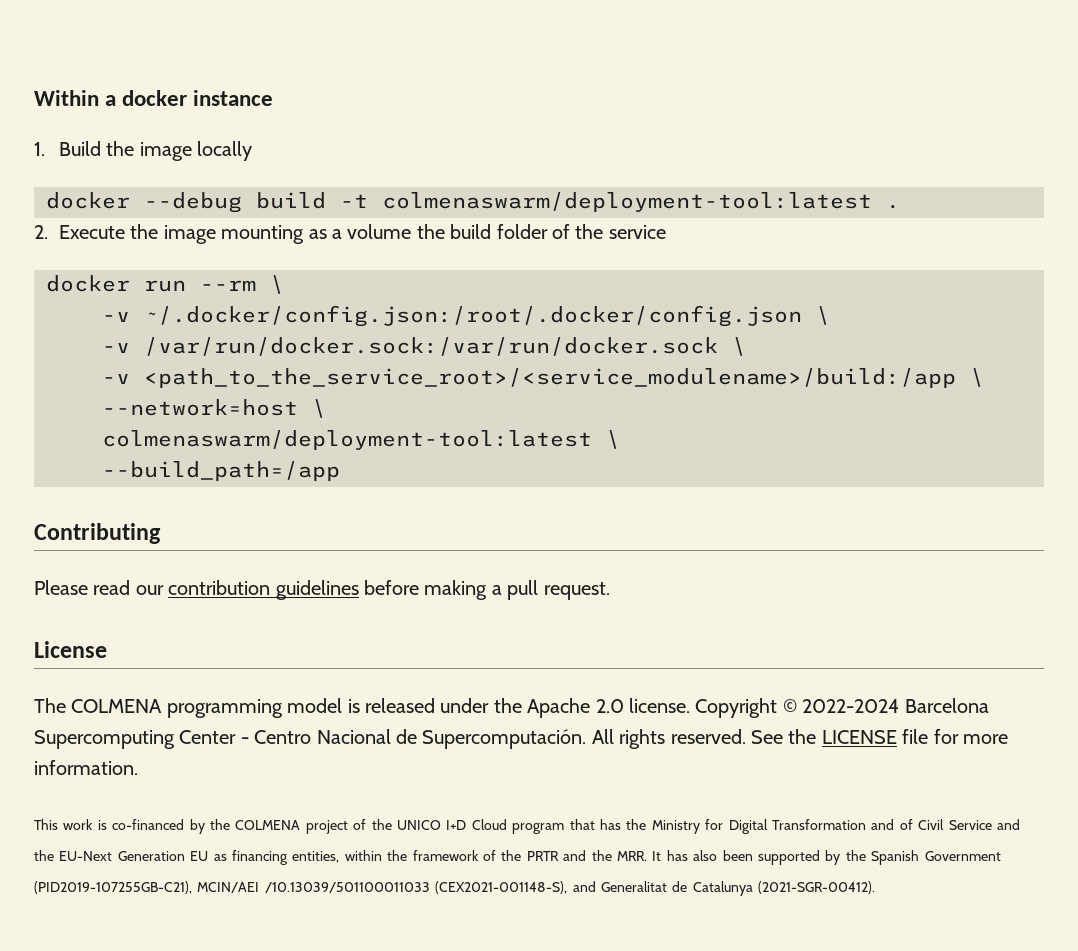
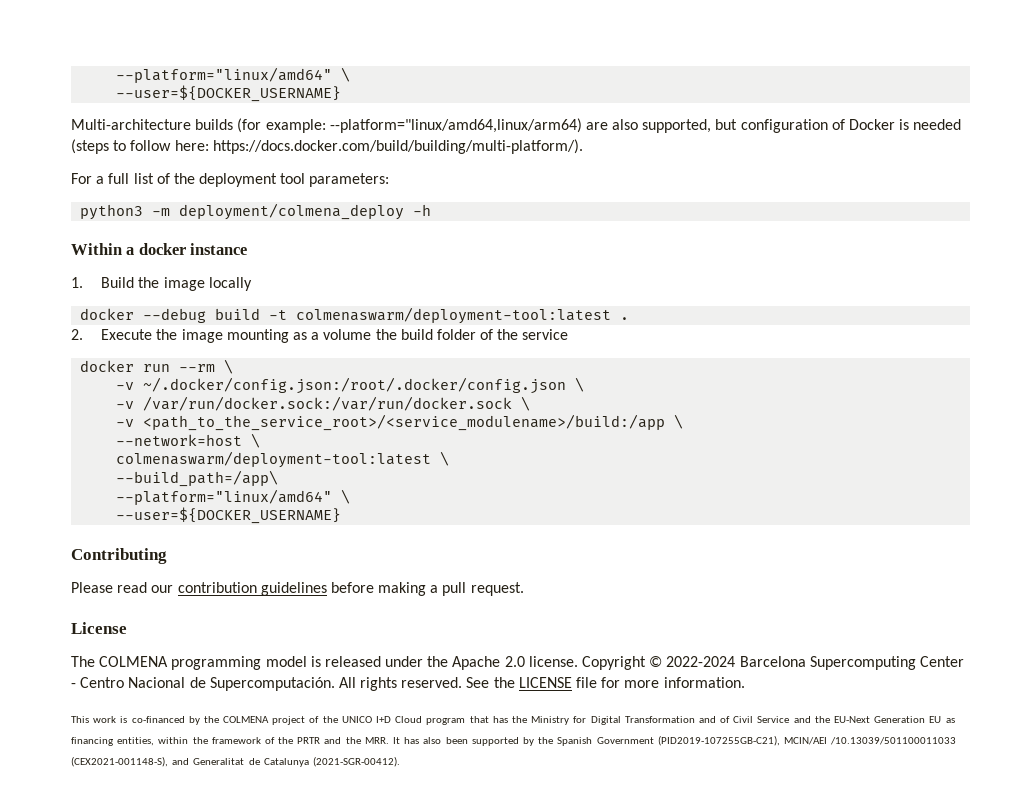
(34, 98) none -> [116,67,351,83] [116,85,342,102] [71,118,962,133] [71,139,583,154] [71,173,390,187] [80,203,432,220] --platform="linux/amd64" \ // --user=${DOCKER_USERNAME} // Multi-architecture builds (for example: --platform="linux/amd64,linux/arm64) are also supported, but configuration of Docker is needed (steps to follow here: https://docs.docker.com/build/building/multi-platform/). // For a full list of the deployment tool parameters: // python3 -m deployment/colmena_deploy -h //
[102,461,340,481] --build_path=/app -> [116,470,279,487] [116,489,351,505] [116,507,342,524] --build_path=/app\ // --platform="linux/amd64" \ // --user=${DOCKER_USERNAME}

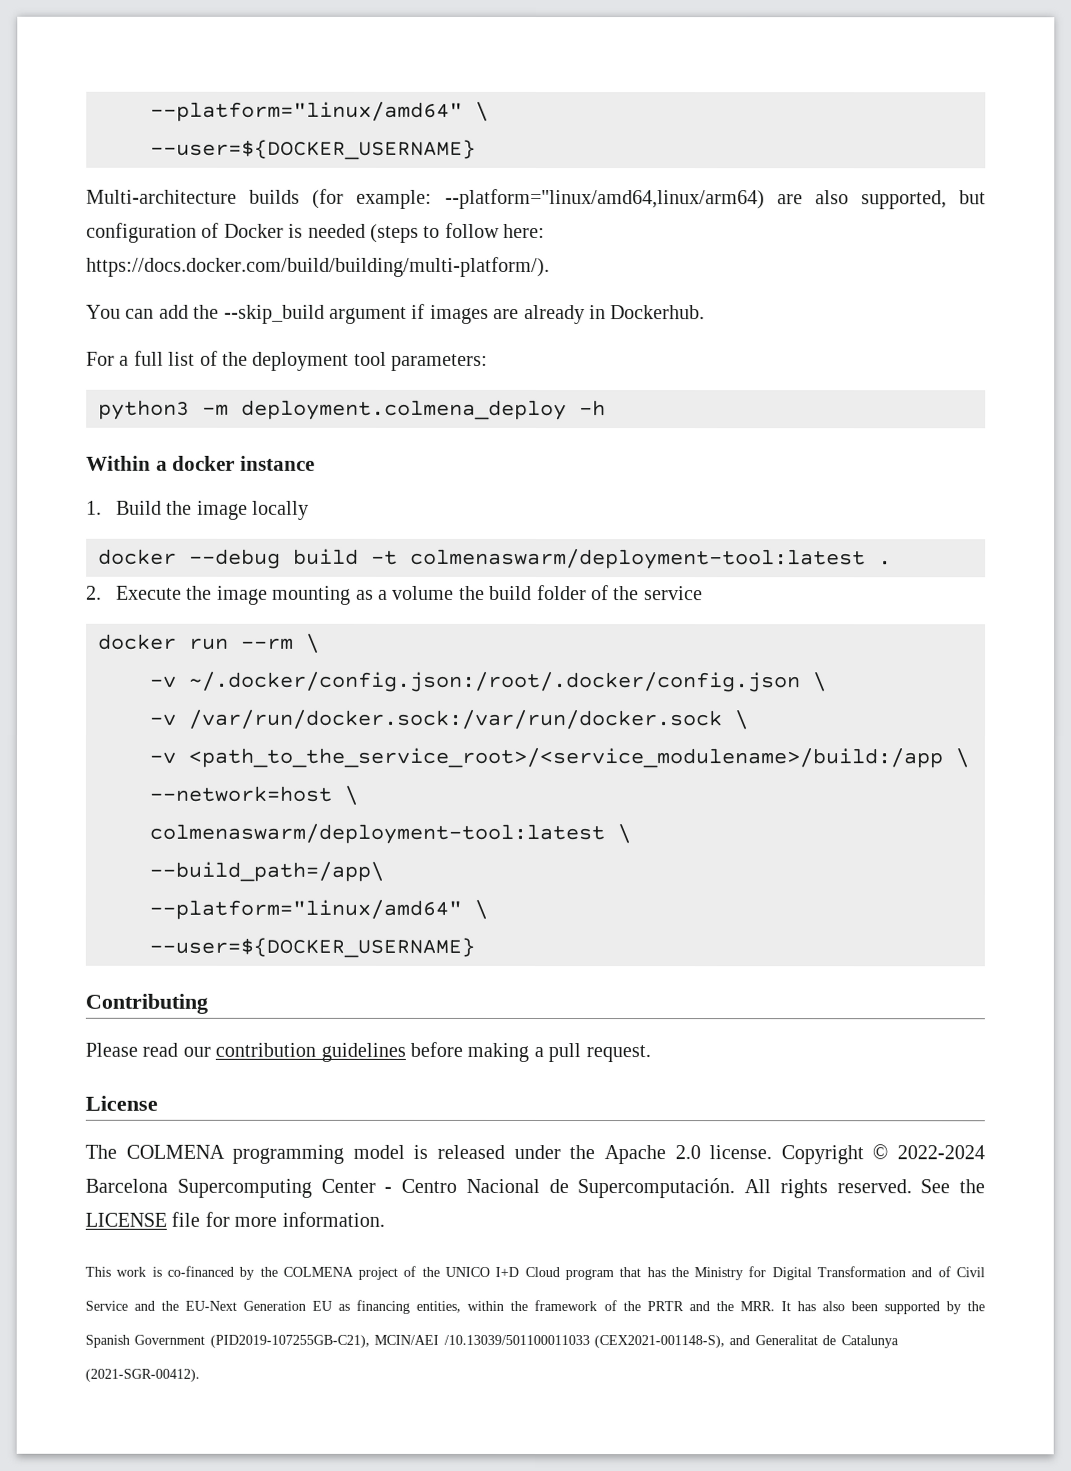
(583, 146) none -> [86,303,706,325] // You can add the --skip_build argument if images are already in Dockerhub.
[179,203,405,220] deployment/colmena_deploy -> [241,399,567,421] deployment.colmena_deploy

